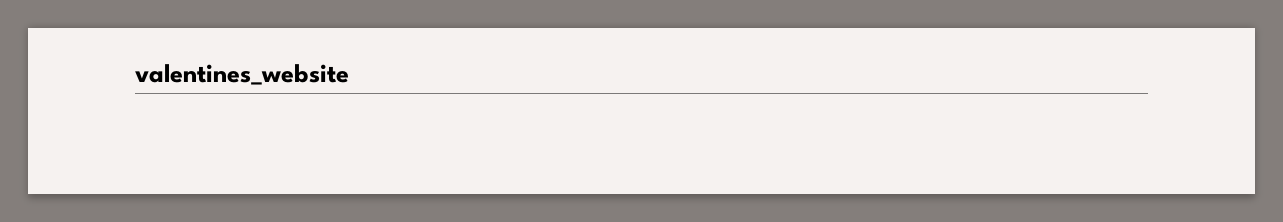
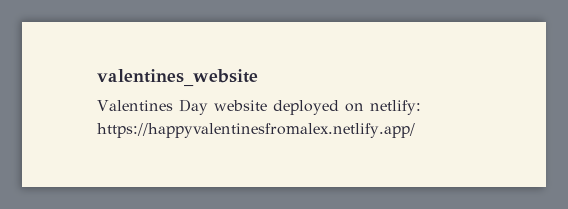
(349, 74) none -> [97,99,421,115] [97,123,415,138] // Valentines Day website deployed on netlify: https://happyvalentinesfromalex.netlify.app/

